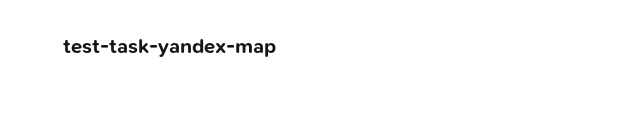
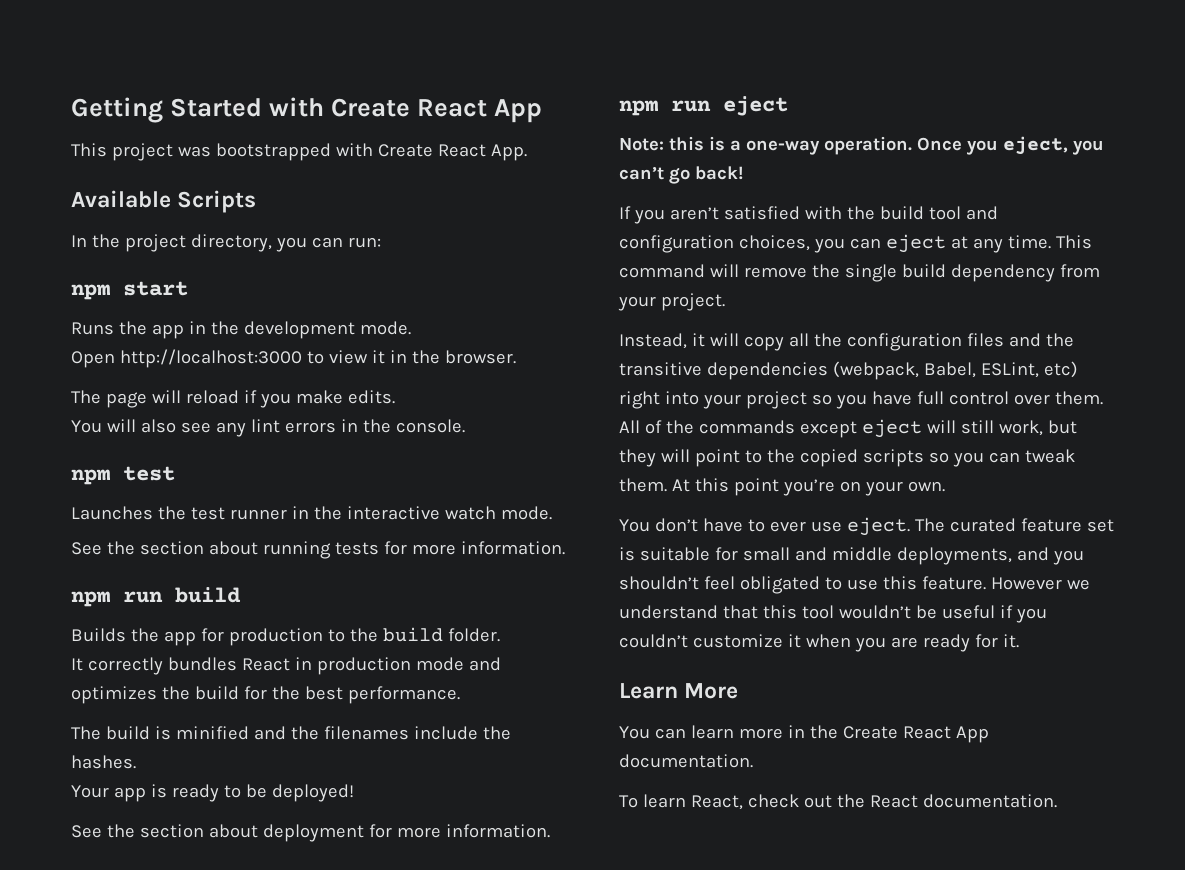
[63,39,276,57] test-task-yandex-map -> [71,97,543,123] [71,143,527,161] [71,190,257,213] [71,234,381,252] [71,281,188,300] [71,321,411,339] [71,349,516,368] [71,390,395,408] [71,419,465,437] [71,466,175,485] [71,506,552,520] [71,541,565,559] [71,587,241,607] [71,627,500,646] [71,657,501,675] [71,686,460,704] [71,726,511,740] [71,755,136,769] [71,784,354,802] [71,824,550,842] [619,96,788,116] [619,136,1104,155] [619,166,743,184] [619,206,998,224] [619,234,1092,253] [619,264,1100,282] [618,293,725,311] [619,333,1074,351] [619,361,1078,380] [619,391,1103,409] [619,419,1077,438] [619,449,1075,467] [619,478,945,496] [619,517,1114,536] [619,547,1084,565] [619,576,1090,594] [619,605,1047,623] [619,634,1019,652] [619,683,739,699] [619,725,989,743] [619,754,753,768] [619,794,1057,810] Getting Started with Create React App // This project was bootstrapped with Create React App. // Available Scripts // In the project directory, you can run: // npm start // Runs the app in the development mode. // Open http://localhost:3000 to view it in the browser. // The page will reload if you make edits. // You will also see any lint errors in the console. // npm test // Launches the test runner in the interactive watch mode. // See the section about running tests for more information. // npm run build // Builds the app for production to the build folder. // It correctly bundles React in production mode and optimizes the build for the best performance. // The build is minified and the filenames include the hashes. // Your app is ready to be deployed! // See the section about deployment for more information. // npm run eject // Note: this is a one-way operation. Once you eject, you can’t go back! // If you aren’t satisfied with the build tool and configuration choices, you can eject at any time. This command will remove the single build dependency from your project. // Instead, it will copy all the configuration files and the transitive dependencies (webpack, Babel, ESLint, etc) right into your project so you have full control over them. All of the commands except eject will still work, but they will point to the copied scripts so you can tweak them. At this point you’re on your own. // You don’t have to ever use eject. The curated feature set is suitable for small and middle deployments, and you shouldn’t feel obligated to use this feature. However we understand that this tool wouldn’t be useful if you couldn’t customize it when you are ready for it. // Learn More // You can learn more in the Create React App documentation. // To learn React, check out the React documentation.

